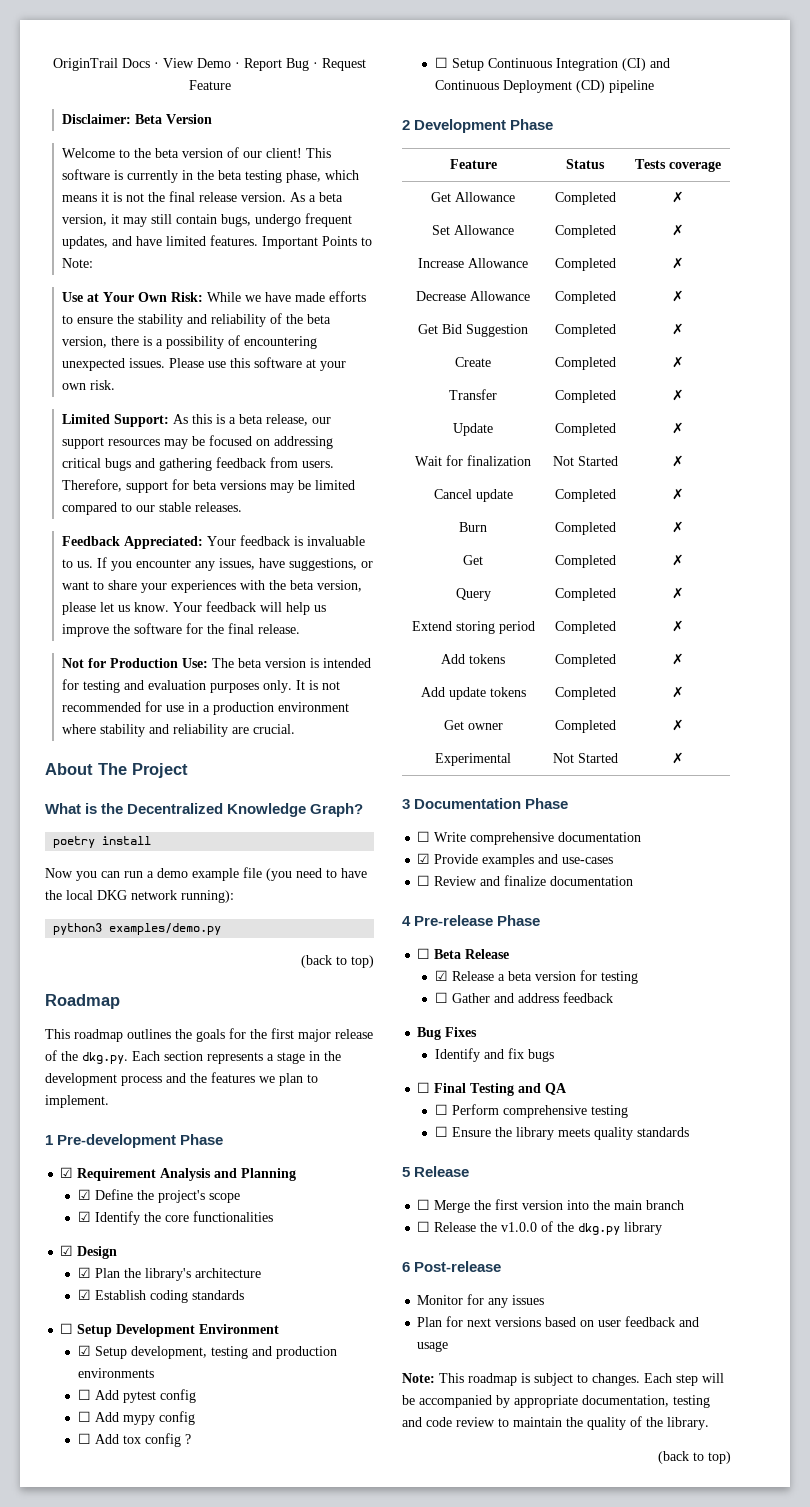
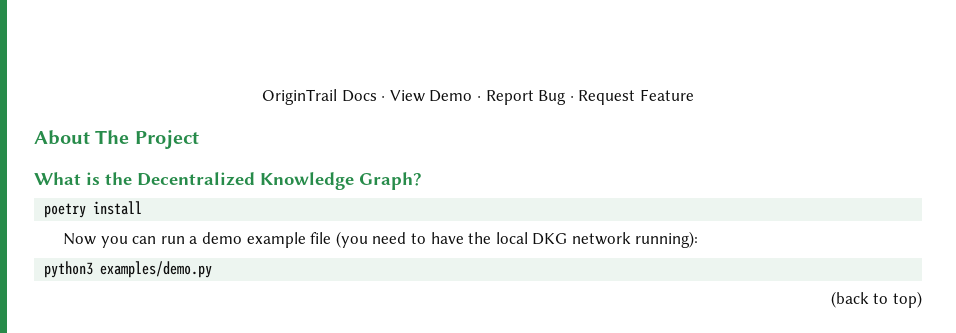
[62,114,213,124] [62,147,332,158] [62,169,360,183] [62,191,344,202] [62,213,353,227] [62,235,373,249] [62,258,94,268] [62,291,367,302] [62,313,332,327] [62,335,318,349] [62,357,347,371] [62,380,116,390] [62,414,332,427] [62,435,334,449] [62,457,335,471] [62,479,356,493] [62,502,243,515] [62,535,366,549] [62,557,374,571] [62,580,363,593] [62,601,327,615] [62,623,301,637] [62,658,372,668] [62,679,341,693] [62,701,350,715] [62,724,296,737] // Disclaimer: Beta Version // Welcome to the beta version of our client! This software is currently in the beta testing phase, which means it is not the final release version. As a beta version, it may still contain bugs, undergo frequent updates, and have limited features. Important Points to Note: // Use at Your Own Risk: While we have made efforts to ensure the stability and reliability of the beta version, there is a possibility of encountering unexpected issues. Please use this software at your own risk. // Limited Support: As this is a beta release, our support resources may be focused on addressing critical bugs and gathering feedback from users. Therefore, support for beta versions may be limited compared to our stable releases. // Feedback Appreciated: Your feedback is invaluable to us. If you encounter any issues, have suggestions, or want to share your experiences with the beta version, please let us know. Your feedback will help us improve the software for the final release. // Not for Production Use: The beta version is intended for testing and evaluation purposes only. It is not recommended for use in a production environment where stability and reliability are crucial. -> (694, 95) none
[45,994,120,1009] [45,1028,373,1042] [45,1050,341,1064] [45,1072,318,1086] [45,1095,109,1108] [45,1134,224,1148] [60,1167,297,1181] [77,1189,240,1203] [77,1211,273,1225] [60,1245,118,1259] [77,1267,261,1281] [77,1289,244,1303] [60,1323,280,1337] [77,1345,337,1359] [77,1368,154,1378] [77,1389,196,1403] [77,1411,195,1425] [77,1433,191,1447] [434,57,670,71] [434,80,654,93] [402,119,554,133] [449,159,497,169] [566,159,605,169] [635,159,721,172] [431,192,515,202] [554,192,616,205] [672,191,684,203] [432,225,514,235] [554,225,616,238] [672,224,684,236] [418,258,528,268] [554,258,616,271] [672,257,684,269] [416,291,530,301] [554,291,616,304] [672,290,684,302] [418,324,528,337] [554,324,616,337] [672,323,684,335] [455,357,491,367] [554,357,616,370] [672,356,684,368] [449,389,497,400] [554,390,616,403] [672,389,684,401] [453,423,493,436] [554,423,616,436] [672,422,684,434] [415,455,531,466] [552,456,618,466] [672,455,684,467] [433,489,513,502] [554,489,616,502] [672,488,684,500] [459,522,487,532] [554,522,616,535] [672,521,684,533] [463,555,483,565] [554,555,616,568] [672,554,684,566] [455,588,491,601] [554,588,616,601] [672,587,684,599] [411,621,535,634] [554,621,616,634] [672,620,684,632] [441,654,505,664] [554,654,616,667] [672,653,684,665] [420,687,526,700] [554,687,616,700] [672,686,684,698] [443,720,503,730] [554,720,616,733] [672,719,684,731] [435,753,511,766] [552,753,618,763] [672,752,684,764] [402,798,569,809] [417,831,642,845] [417,853,614,867] [417,875,634,886] [402,915,541,926] [417,948,510,959] [434,970,638,984] [434,992,613,1003] [417,1027,478,1040] [434,1048,554,1062] [417,1082,568,1096] [434,1104,628,1118] [434,1126,689,1140] [402,1166,470,1177] [417,1199,685,1213] [417,1221,663,1235] [402,1261,502,1272] [417,1294,545,1308] [417,1316,700,1327] [417,1341,449,1352] [402,1373,724,1386] [402,1395,710,1408] [402,1416,709,1430] [658,1451,731,1464] // Roadmap // This roadmap outlines the goals for the first major release of the dkg.py. Each section represents a stage in the development process and the features we plan to implement. // 1 Pre-development Phase // ☑ Requirement Analysis and Planning // ☑ Define the project's scope // ☑ Identify the core functionalities // ☑ Design // ☑ Plan the library's architecture // ☑ Establish coding standards // ☐ Setup Development Environment // ☑ Setup development, testing and production environments // ☐ Add pytest config // ☐ Add mypy config // ☐ Add tox config ? // ☐ Setup Continuous Integration (CI) and Continuous Deployment (CD) pipeline // 2 Development Phase // Feature | Status | Tests coverage // Get Allowance | Completed | ✗ // Set Allowance | Completed | ✗ // Increase Allowance | Completed | ✗ // Decrease Allowance | Completed | ✗ // Get Bid Suggestion | Completed | ✗ // Create | Completed | ✗ // Transfer | Completed | ✗ // Update | Completed | ✗ // Wait for finalization | Not Started | ✗ // Cancel update | Completed | ✗ // Burn | Completed | ✗ // Get | Completed | ✗ // Query | Completed | ✗ // Extend storing period | Completed | ✗ // Add tokens | Completed | ✗ // Add update tokens | Completed | ✗ // Get owner | Completed | ✗ // Experimental | Not Started | ✗ // 3 Documentation Phase // ☐ Write comprehensive documentation // ☑ Provide examples and use-cases // ☐ Review and finalize documentation // 4 Pre-release Phase // ☐ Beta Release // ☑ Release a beta version for testing // ☐ Gather and address feedback // Bug Fixes // Identify and fix bugs // ☐ Final Testing and QA // ☐ Perform comprehensive testing // ☐ Ensure the library meets quality standards // 5 Release // ☐ Merge the first version into the main branch // ☐ Release the v1.0.0 of the dkg.py library // 6 Post-release // Monitor for any issues // Plan for next versions based on user feedback and usage // Note: This roadmap is subject to changes. Each step will be accompanied by appropriate documentation, testing and code review to maintain the quality of the library. // (back to top) -> (922, 299) none

